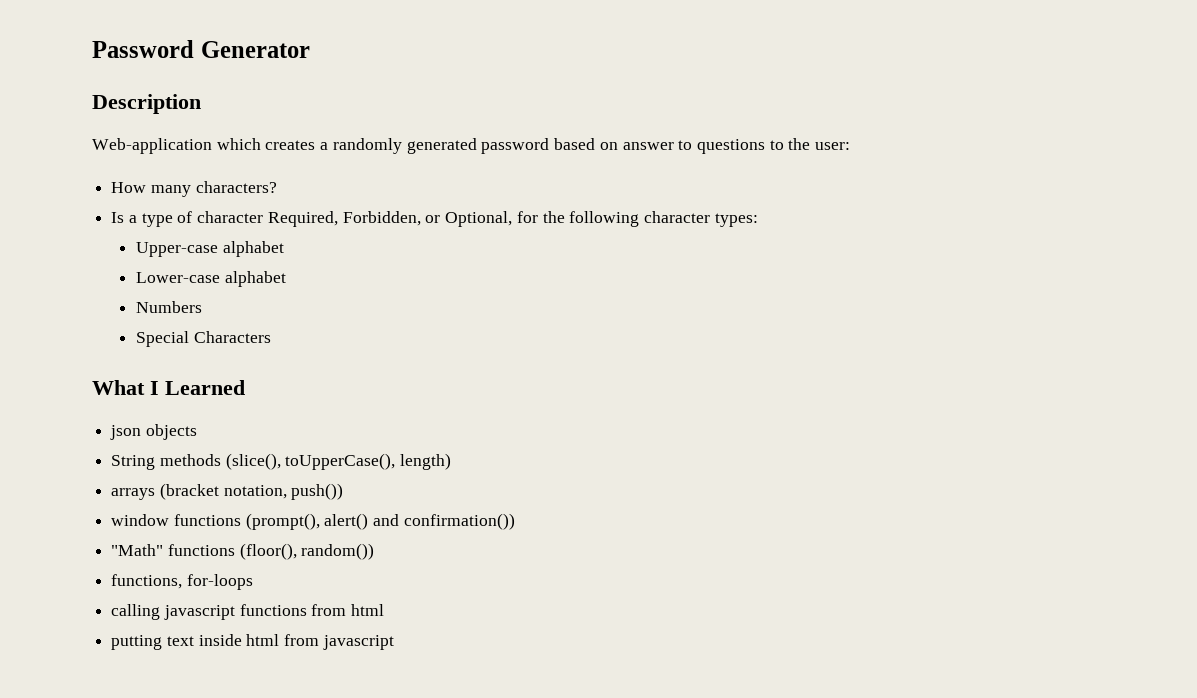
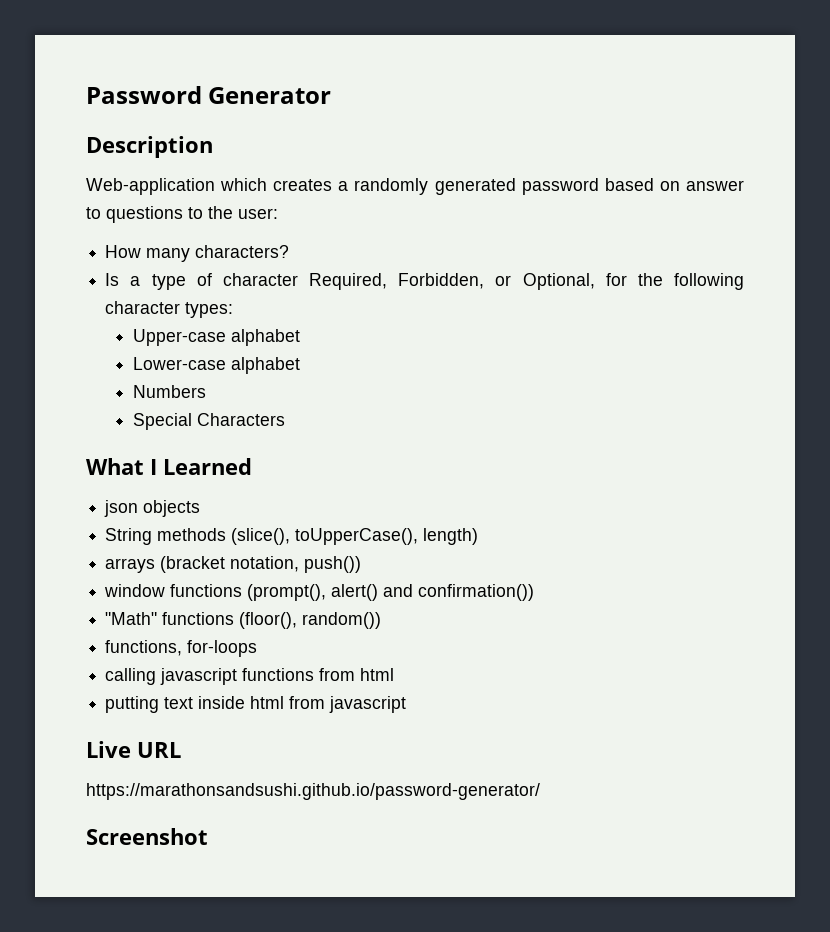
(394, 642) none -> [86,741,181,758] [86,783,540,800] [86,828,208,845] // Live URL // https://marathonsandsushi.github.io/password-generator/ // Screenshot

